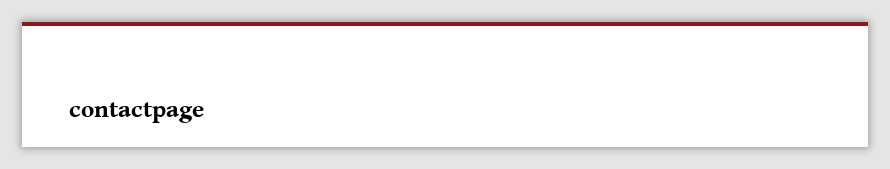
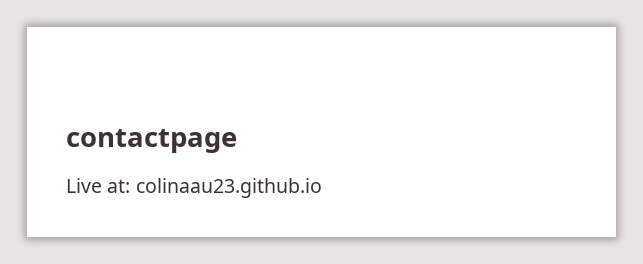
(204, 112) none -> [66,178,322,198] // Live at: colinaau23.github.io

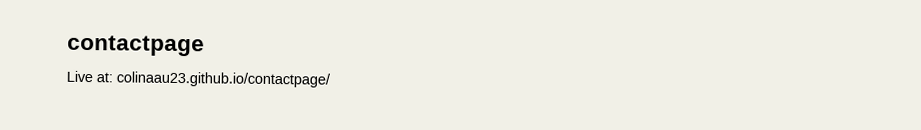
[135,178,322,198] colinaau23.github.io -> [116,71,331,88] colinaau23.github.io/contactpage/

